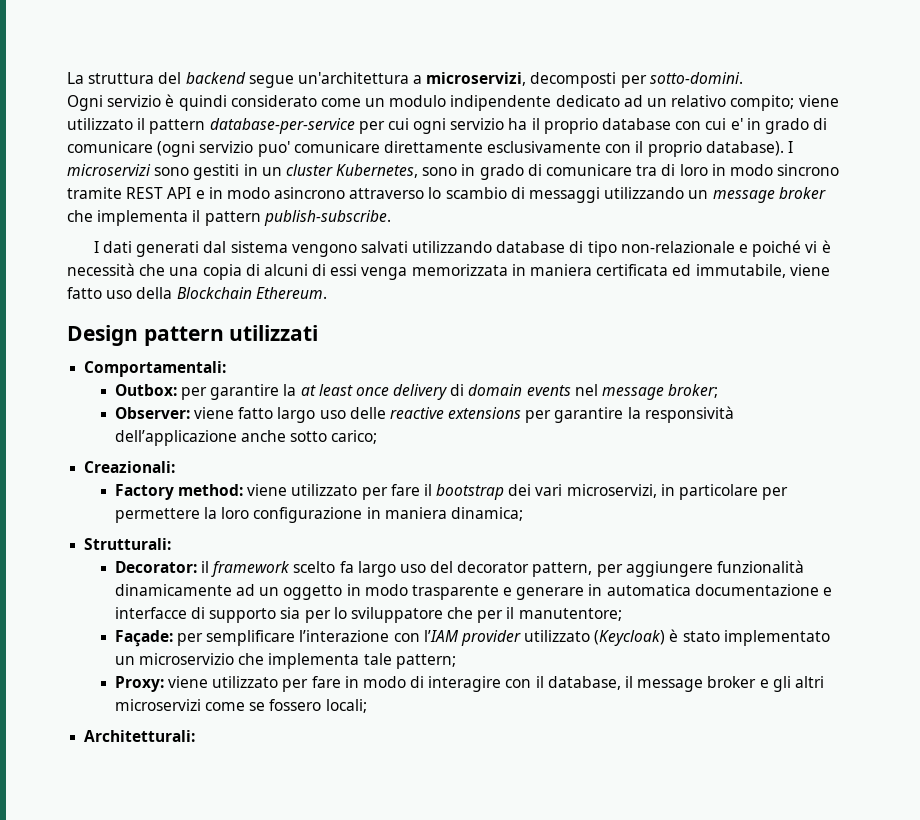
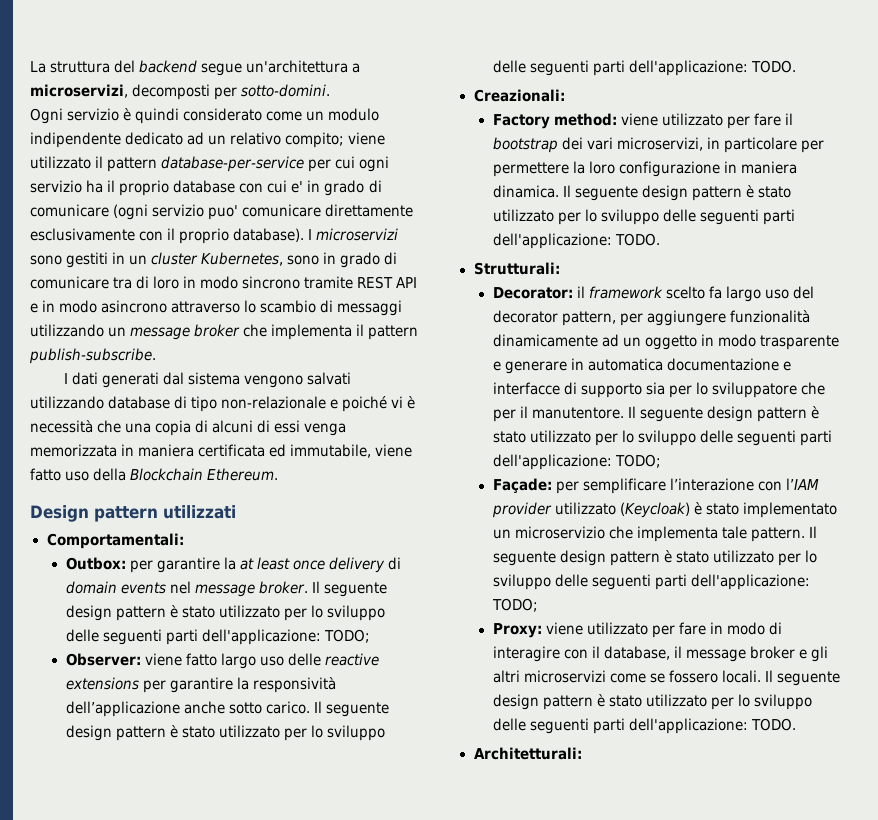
[668,384,719,398] broker; -> [258,581,387,597] [65,605,385,621] [65,629,370,645] broker. Il seguente design pattern è stato utilizzato per lo sviluppo delle seguenti parti dell'applicazione: TODO;
[331,430,378,444] carico; -> [265,701,389,717] [65,725,385,741] [492,60,796,76] carico. Il seguente design pattern è stato utilizzato per lo sviluppo delle seguenti parti dell'applicazione: TODO.
[450,507,523,521] dinamica; -> [492,185,791,201] [492,209,795,225] [492,233,660,249] dinamica. Il seguente design pattern è stato utilizzato per lo sviluppo delle seguenti parti dell'applicazione: TODO.
[518,608,622,621] manutentore; -> [531,406,819,422] [492,430,832,446] [492,454,661,470] manutentore. Il seguente design pattern è stato utilizzato per lo sviluppo delle seguenti parti dell'applicazione: TODO;
[395,654,456,669] pattern; -> [750,526,817,542] [492,550,817,566] [492,574,810,590] [491,598,538,612] pattern. Il seguente design pattern è stato utilizzato per lo sviluppo delle seguenti parti dell'applicazione: TODO;
[325,699,367,713] locali; -> [721,670,840,686] [492,694,812,710] [492,718,796,734] locali. Il seguente design pattern è stato utilizzato per lo sviluppo delle seguenti parti dell'applicazione: TODO.

